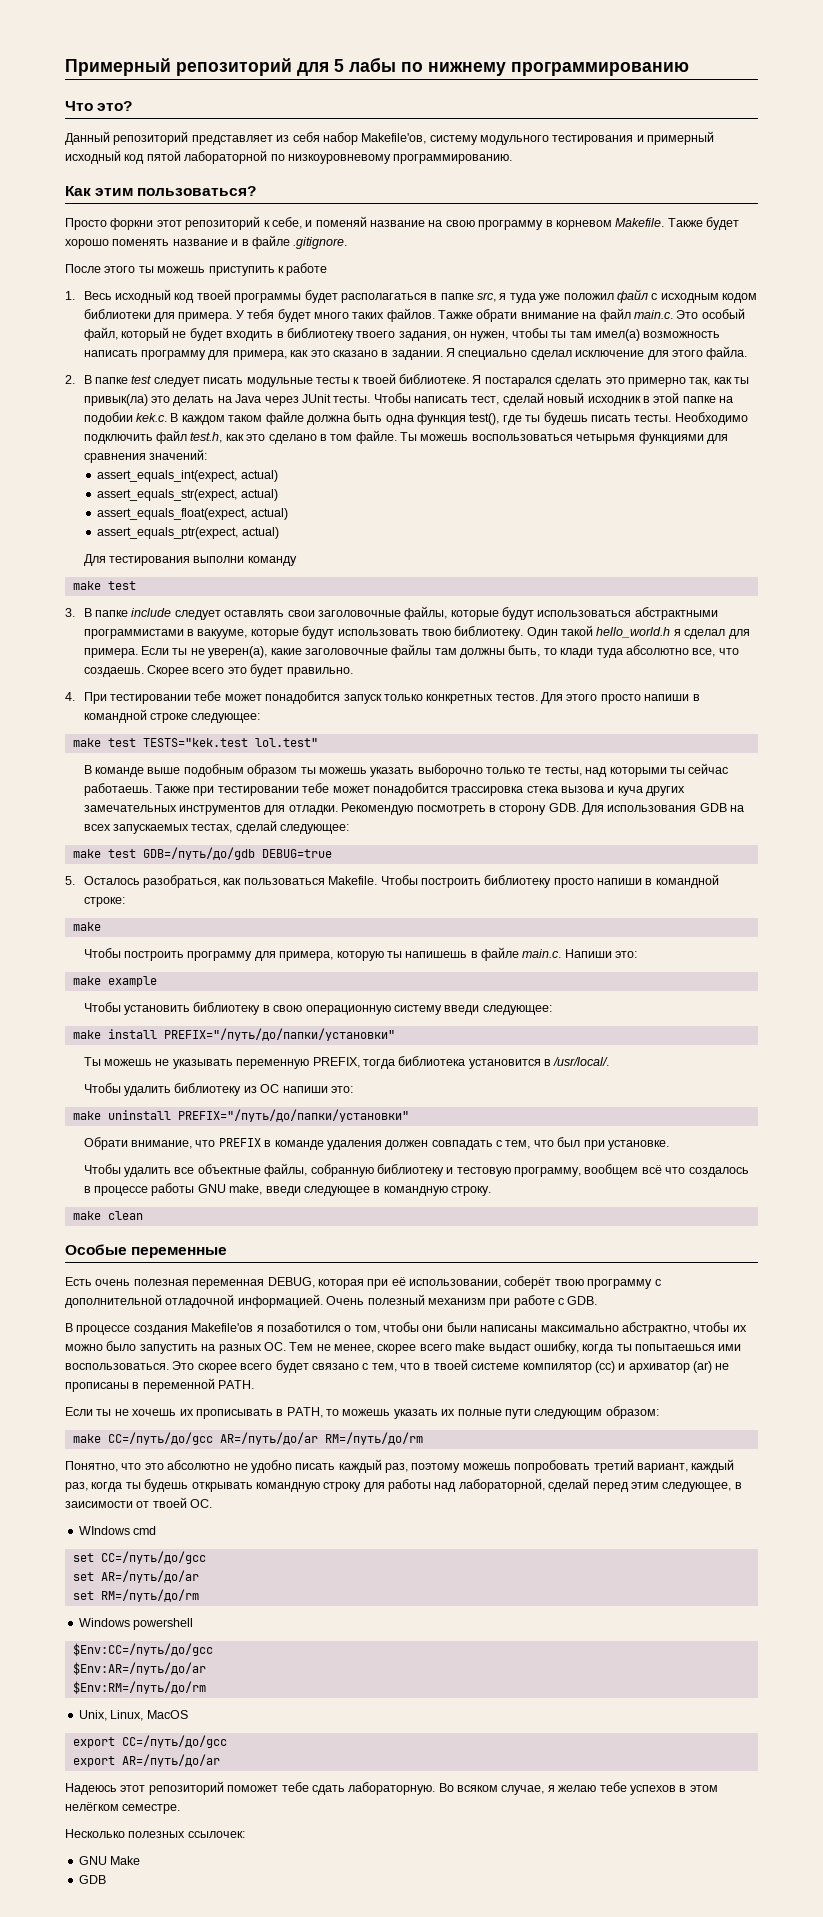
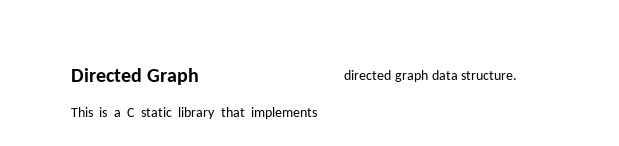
[65,57,689,76] [65,101,133,111] [65,131,715,145] [65,150,513,164] [65,186,257,196] [65,216,739,230] [65,235,348,249] [65,263,328,276] [65,289,758,303] [83,308,745,322] [83,327,721,341] [83,346,748,360] [65,373,750,387] [83,392,734,406] [83,411,748,425] [83,430,728,444] [83,449,208,463] [97,470,278,482] [97,489,278,501] [97,508,288,520] [97,527,279,539] [83,554,297,566] [72,581,136,590] [65,606,718,620] [83,625,750,639] [83,644,739,658] [83,664,353,677] [65,691,700,704] [83,709,261,723] [72,738,318,747] [83,763,729,777] [83,783,686,796] [83,803,745,815] [83,820,350,834] [72,847,332,860] [65,874,719,888] [83,897,125,907] [72,922,101,931] [83,947,638,961] [72,976,157,987] [83,1002,552,1015] [72,1028,395,1041] [83,1056,610,1069] [83,1083,353,1096] [72,1109,409,1122] [83,1137,669,1150] [83,1163,749,1177] [83,1183,492,1196] [72,1211,143,1220] [65,1244,228,1258] [65,1276,661,1289] [65,1294,598,1308] [65,1322,747,1335] [65,1341,742,1354] [65,1359,730,1373] [65,1378,255,1392] [65,1406,659,1419] [72,1432,423,1445] [65,1459,735,1473] [65,1478,742,1492] [65,1497,213,1508] [78,1526,157,1535] [72,1551,206,1564] [72,1570,199,1583] [72,1589,199,1602] [78,1618,194,1630] [72,1643,213,1656] [72,1662,206,1675] [72,1681,206,1694] [78,1710,188,1721] [72,1735,227,1748] [72,1754,220,1767] [65,1781,718,1795] [65,1802,181,1814] [65,1829,245,1838] [78,1856,141,1865] [78,1875,106,1884] Примерный репозиторий для 5 лабы по нижнему программированию // Что это? // Данный репозиторий представляет из себя набор Makefile'ов, систему модульного тестирования и примерный исходный код пятой лабораторной по низкоуровневому программированию. // Как этим пользоваться? // Просто форкни этот репозиторий к себе, и поменяй название на свою программу в корневом Makefile. Также будет хорошо поменять название и в файле .gitignore. // После этого ты можешь приступить к работе // 1. Весь исходный код твоей программы будет располагаться в папке src, я туда уже положил файл с исходным кодом библиотеки для примера. У тебя будет много таких файлов. Тажке обрати внимание на файл main.c. Это особый файл, который не будет входить в библиотеку твоего задания, он нужен, чтобы ты там имел(а) возможность написать программу для примера, как это сказано в задании. Я специально сделал исключение для этого файла. // 2. В папке test следует писать модульные тесты к твоей библиотеке. Я постарался сделать это примерно так, как ты привык(ла) это делать на Java через JUnit тесты. Чтобы написать тест, сделай новый исходник в этой папке на подобии kek.c. В каждом таком файле должна быть одна функция test(), где ты будешь писать тесты. Необходимо подключить файл test.h, как это сделано в том файле. Ты можешь воспользоваться четырьмя функциями для сравнения значений: // assert_equals_int(expect, actual) // assert_equals_str(expect, actual) // assert_equals_float(expect, actual) // assert_equals_ptr(expect, actual) // Для тестирования выполни команду // make test // 3. В папке include следует оставлять свои заголовочные файлы, которые будут использоваться абстрактными программистами в вакууме, которые будут использовать твою библиотеку. Один такой hello_world.h я сделал для примера. Если ты не уверен(а), какие заголовочные файлы там должны быть, то клади туда абсолютно все, что создаешь. Скорее всего это будет правильно. // 4. При тестировании тебе может понадобится запуск только конкретных тестов. Для этого просто напиши в командной строке следующее: // make test TESTS="kek.test lol.test" // В команде выше подобным образом ты можешь указать выборочно только те тесты, над которыми ты сейчас работаешь. Также при тестировании тебе может понадобится трассировка стека вызова и куча других замечательных инструментов для отладки. Рекомендую посмотреть в сторону GDB. Для использования GDB на всех запускаемых тестах, сделай следующее: // make test GDB=/путь/до/gdb DEBUG=true // 5. Осталось разобраться, как пользоваться Makefile. Чтобы построить библиотеку просто напиши в командной строке: // make // Чтобы построить программу для примера, которую ты напишешь в файле main.c. Напиши это: // make example // Чтобы установить библиотеку в свою операционную систему введи следующее: // make install PREFIX="/путь/до/папки/установки" // Ты можешь не указывать переменную PREFIX, тогда библиотека установится в /usr/local/. // Чтобы удалить библиотеку из ОС напиши это: // make uninstall PREFIX="/путь/до/папки/установки" // Обрати внимание, что PREFIX в команде удаления должен совпадать с тем, что был при установке. // Чтобы удалить все объектные файлы, собранную библиотеку и тестовую программу, вообщем всё что создалось в процессе работы GNU make, введи следующее в командную строку. // make clean // Особые переменные // Есть очень полезная переменная DEBUG, которая при её использовании, соберёт твою программу с дополнительной отладочной информацией. Очень полезный механизм при работе с GDB. // В процессе создания Makefile'ов я позаботился о том, чтобы они были написаны максимально абстрактно, чтобы их можно было запустить на разных ОС. Тем не менее, скорее всего make выдаст ошибку, когда ты попытаешься ими воспользоваться. Это скорее всего будет связано с тем, что в твоей системе компилятор (сс) и архиватор (ar) не прописаны в переменной PATH. // Если ты не хочешь их прописывать в PATH, то можешь указать их полные пути следующим образом: // make CC=/путь/до/gcc AR=/путь/до/ar RM=/путь/до/rm // Понятно, что это абсолютно не удобно писать каждый раз, поэтому можешь попробовать третий вариант, каждый раз, когда ты будешь открывать командную строку для работы над лабораторной, сделай перед этим следующее, в заисимости от твоей ОС. // WIndows cmd // set CC=/путь/до/gcc // set AR=/путь/до/ar // set RM=/путь/до/rm // Windows powershell // $Env:CC=/путь/до/gcc // $Env:AR=/путь/до/ar // $Env:RM=/путь/до/rm // Unix, Linux, MacOS // export CC=/путь/до/gcc // export AR=/путь/до/ar // Надеюсь этот репозиторий поможет тебе сдать лабораторную. Во всяком случае, я желаю тебе успехов в этом нелёгком семестре. // Несколько полезных ссылочек: // GNU Make // GDB -> [71,68,200,85] [71,107,317,119] [344,70,518,82] Directed Graph // This is a C static library that implements directed graph data structure.

